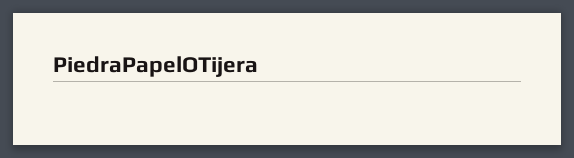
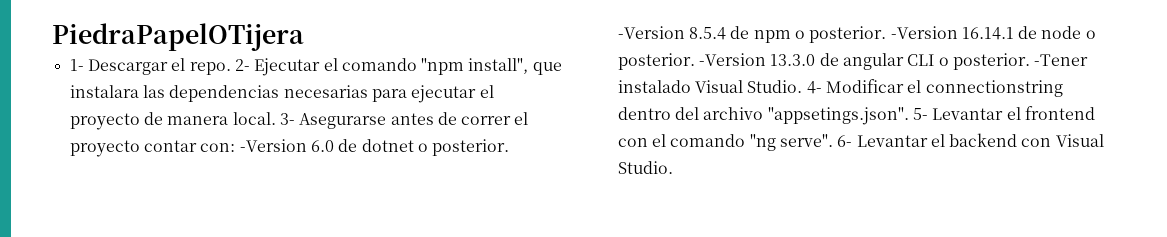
(258, 66) none -> [69,58,562,76] [69,85,494,103] [69,112,529,130] [69,139,510,157] [617,26,1096,43] [617,53,1089,70] [617,79,1063,97] [617,106,1095,125] [617,133,1104,151] [617,161,673,174] // 1- Descargar el repo. 2- Ejecutar el comando "npm install", que instalara las dependencias necesarias para ejecutar el proyecto de manera local. 3- Asegurarse antes de correr el proyecto contar con: -Version 6.0 de dotnet o posterior. -Version 8.5.4 de npm o posterior. -Version 16.14.1 de node o posterior. -Version 13.3.0 de angular CLI o posterior. -Tener instalado Visual Studio. 4- Modificar el connectionstring dentro del archivo "appsetings.json". 5- Levantar el frontend con el comando "ng serve". 6- Levantar el backend con Visual Studio.

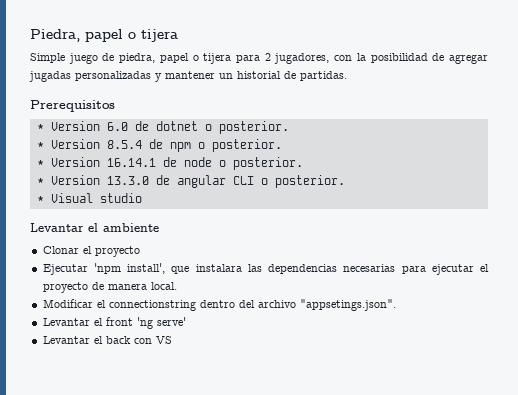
[52,23,304,51] [69,58,529,76] PiedraPapelOTijera // 1- Descargar el repo. 2- Ejecutar el comando "npm install", -> [30,29,178,42] [30,53,489,64] [29,71,347,82] [30,100,115,112] [36,121,289,134] [36,139,282,152] [36,157,303,170] [36,175,345,188] [36,193,142,203] [30,223,159,232] [42,246,140,257] [42,263,166,275] Piedra, papel o tijera // Simple juego de piedra, papel o tijera para 2 jugadores, con la posibilidad de agregar jugadas personalizadas y mantener un historial de partidas. // Prerequisitos // * Version 6.0 de dotnet o posterior. // * Version 8.5.4 de npm o posterior. // * Version 16.14.1 de node o posterior. // * Version 13.3.0 de angular CLI o posterior. // * Visual studio // Levantar el ambiente // Clonar el proyecto // Ejecutar 'npm install',
[279,112,529,129] [69,139,510,157] [617,26,1096,43] [617,53,1089,70] [617,80,822,94] 3- Asegurarse antes de correr el proyecto contar con: -Version 6.0 de dotnet o posterior. -Version 8.5.4 de npm o posterior. -Version 16.14.1 de node o posterior. -Version 13.3.0 de angular CLI o posterior. -Tener instalado Visual Studio. 4- -> (177, 286) //
[912,106,1095,120] [617,133,1104,151] [617,161,673,174] 5- Levantar el frontend con el comando "ng serve". 6- Levantar el backend con Visual Studio. -> [42,317,186,329] [42,336,172,344] // Levantar el front 'ng serve' // Levantar el back con VS

